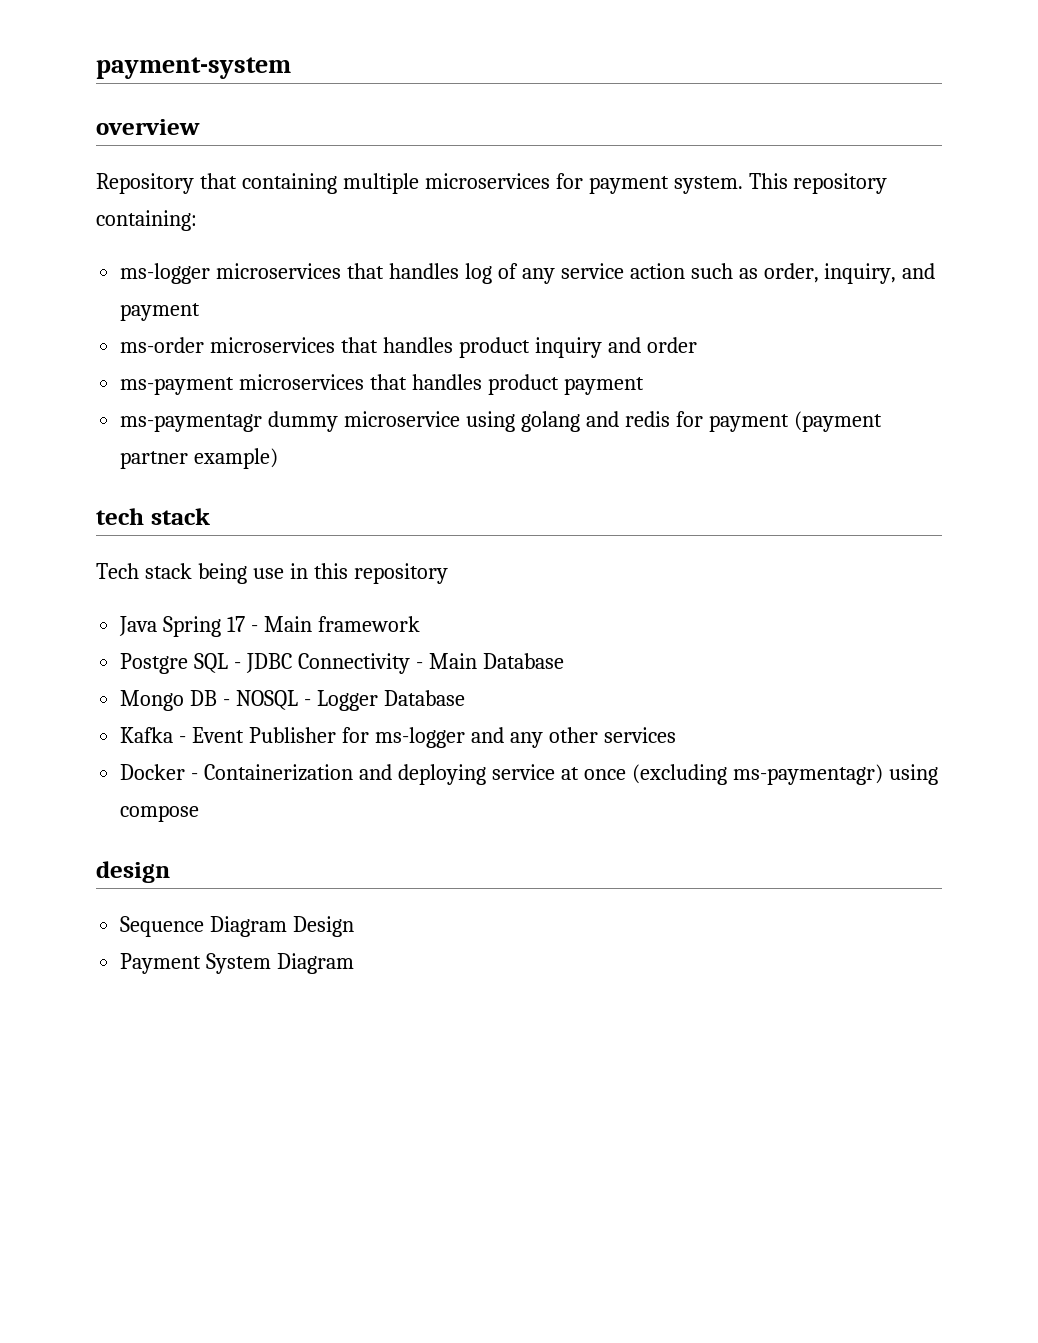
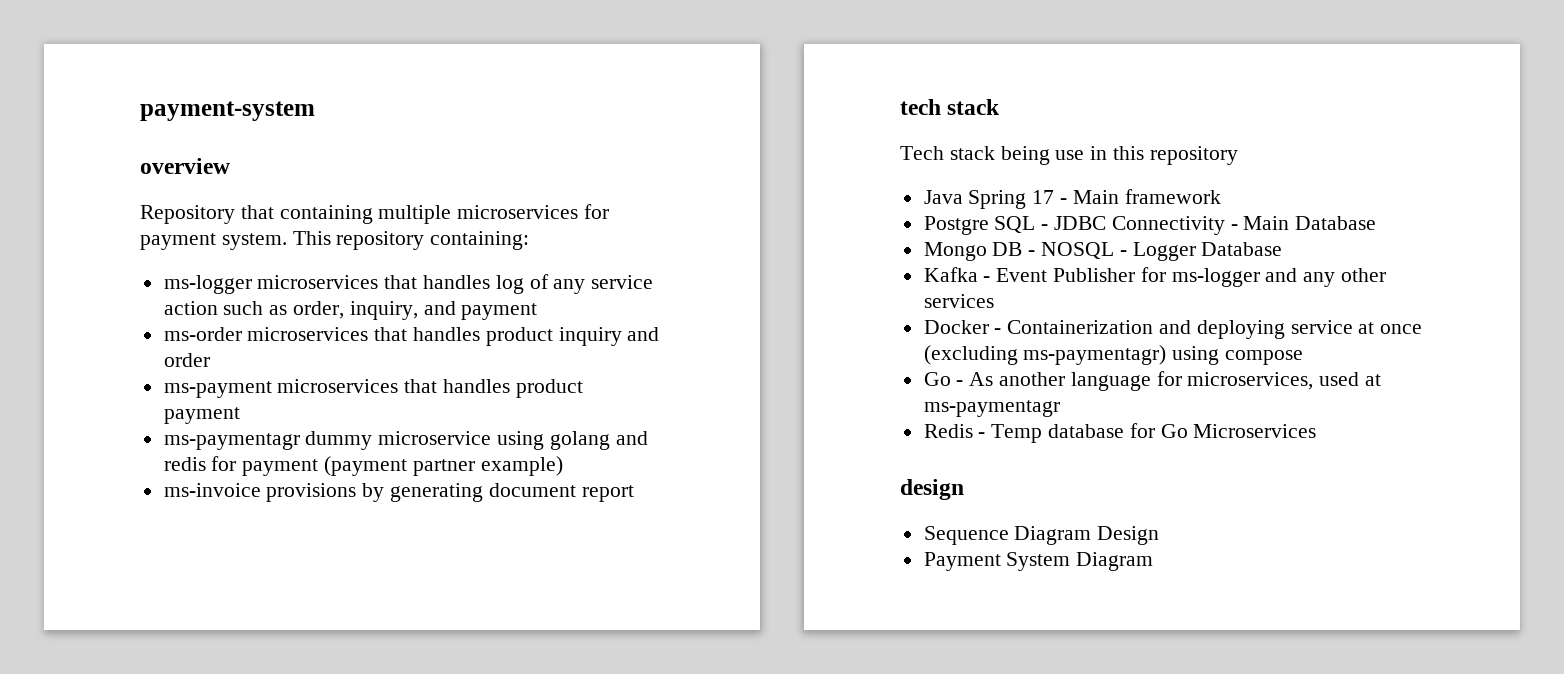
(279, 458) none -> [163,483,634,502] // ms-invoice provisions by generating document report
(200, 813) none -> [923,371,1382,391] [923,400,1060,417] [923,423,1317,443] // Go - As another language for microservices, used at ms-paymentagr // Redis - Temp database for Go Microservices

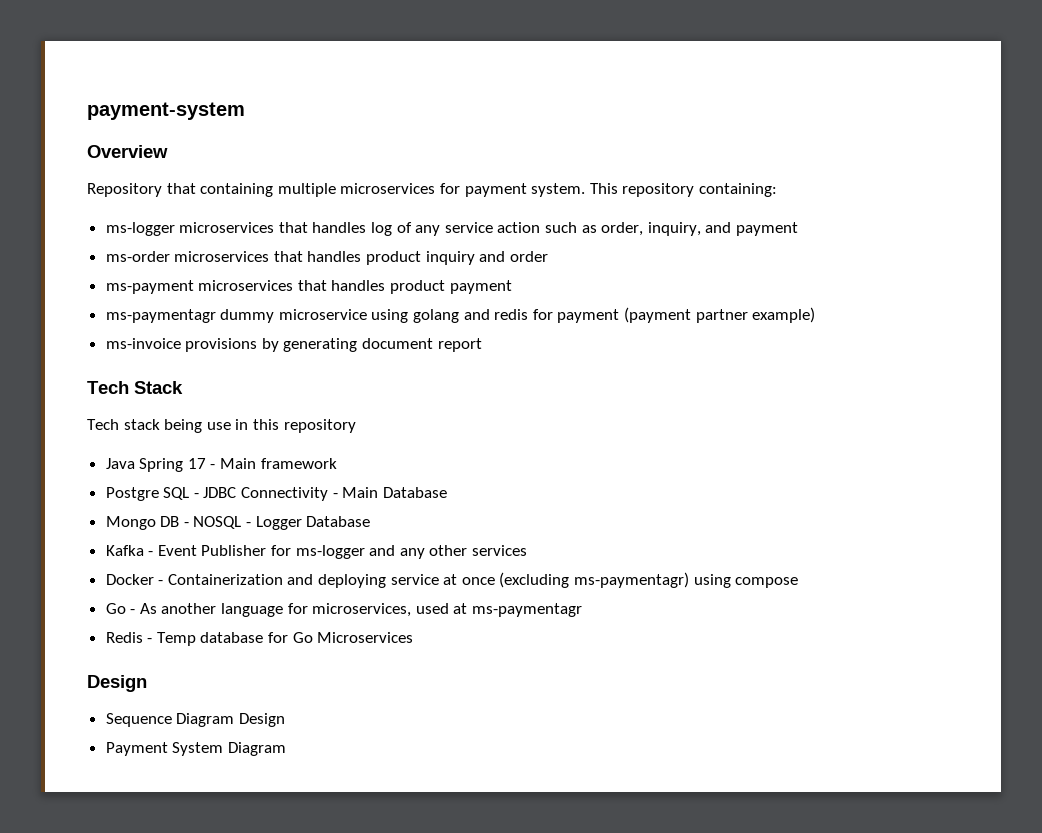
[140,158,230,174] overview -> [87,145,168,158] Overview
[900,99,1001,115] tech stack -> [87,381,183,394] Tech Stack
[900,479,964,500] design -> [87,675,147,692] Design

